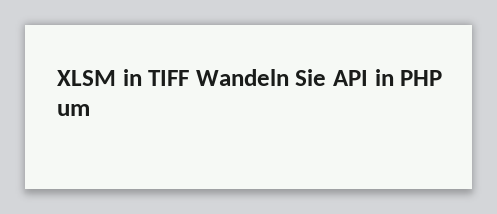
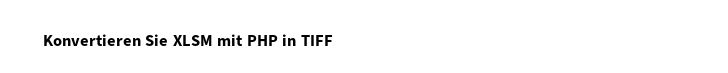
[57,69,443,86] [57,104,90,116] XLSM in TIFF Wandeln Sie API in PHP um -> [43,34,333,46] Konvertieren Sie XLSM mit PHP in TIFF

